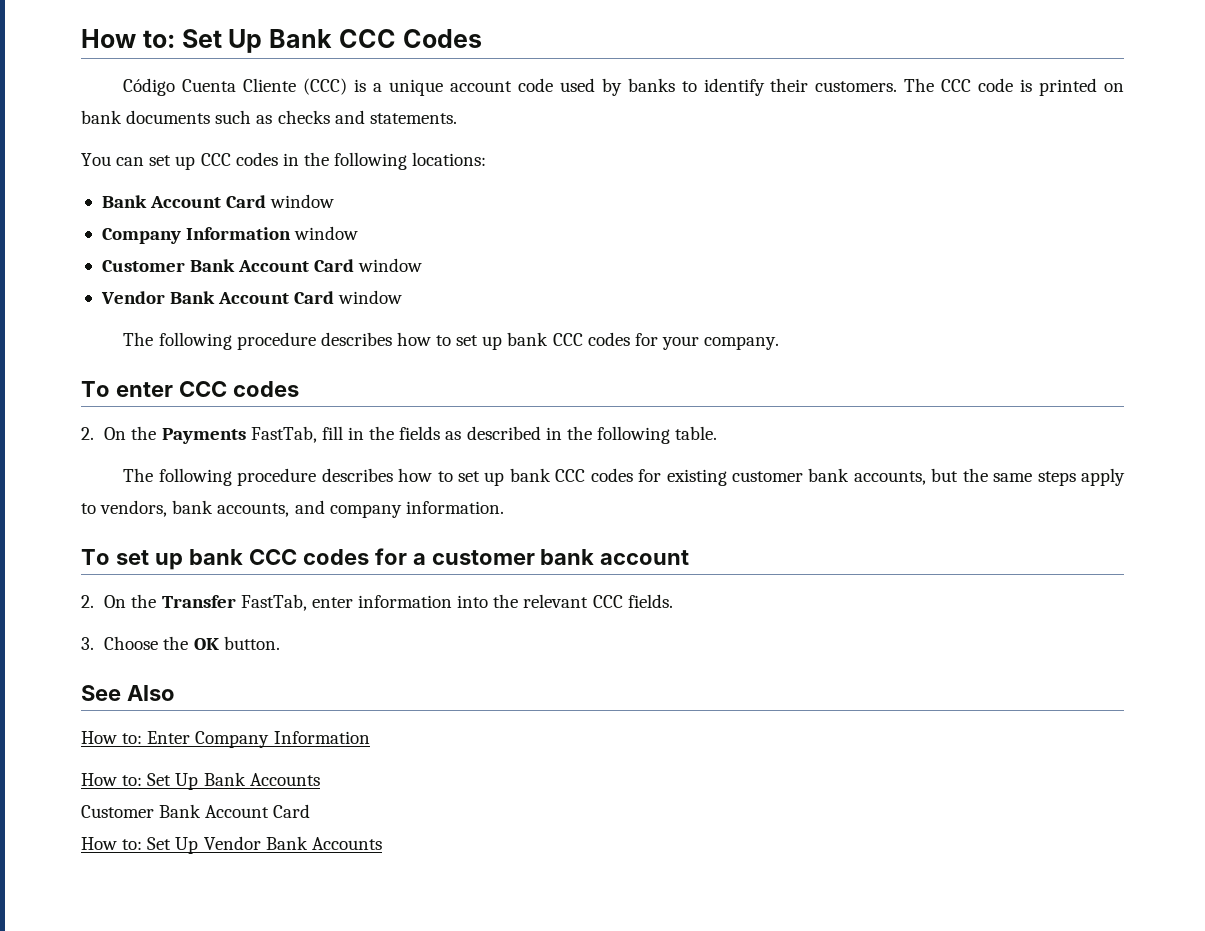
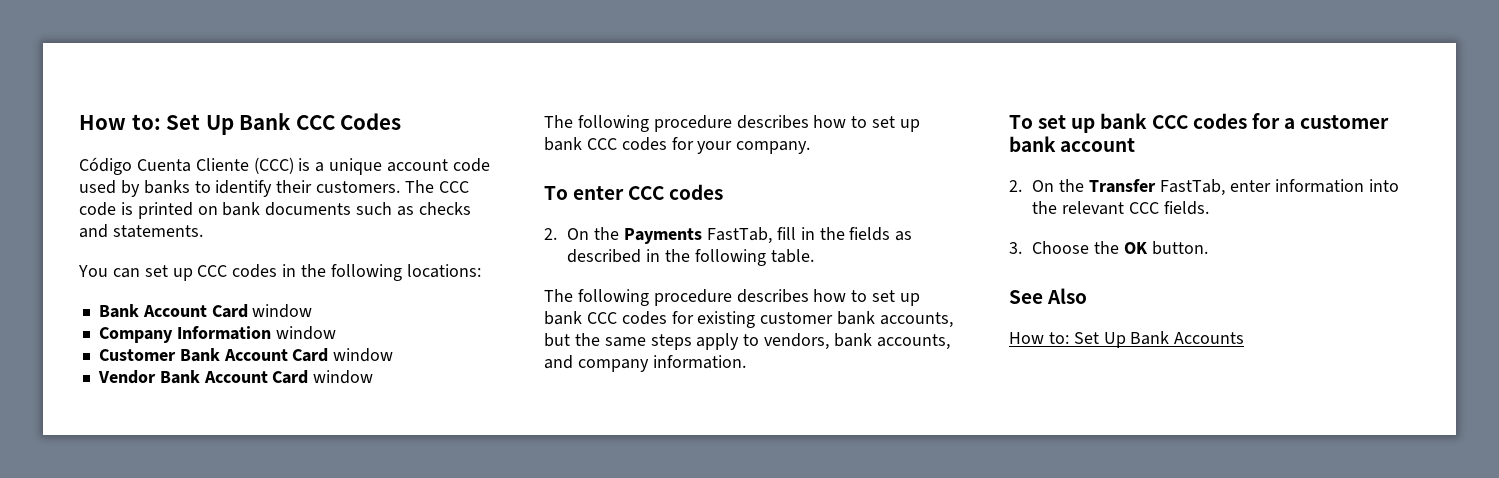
[81,731,370,748] // How to: Enter Company Information -> (1088, 296) none
[81,804,311,818] [81,836,382,854] // Customer Bank Account Card // How to: Set Up Vendor Bank Accounts -> (1245, 338) none

